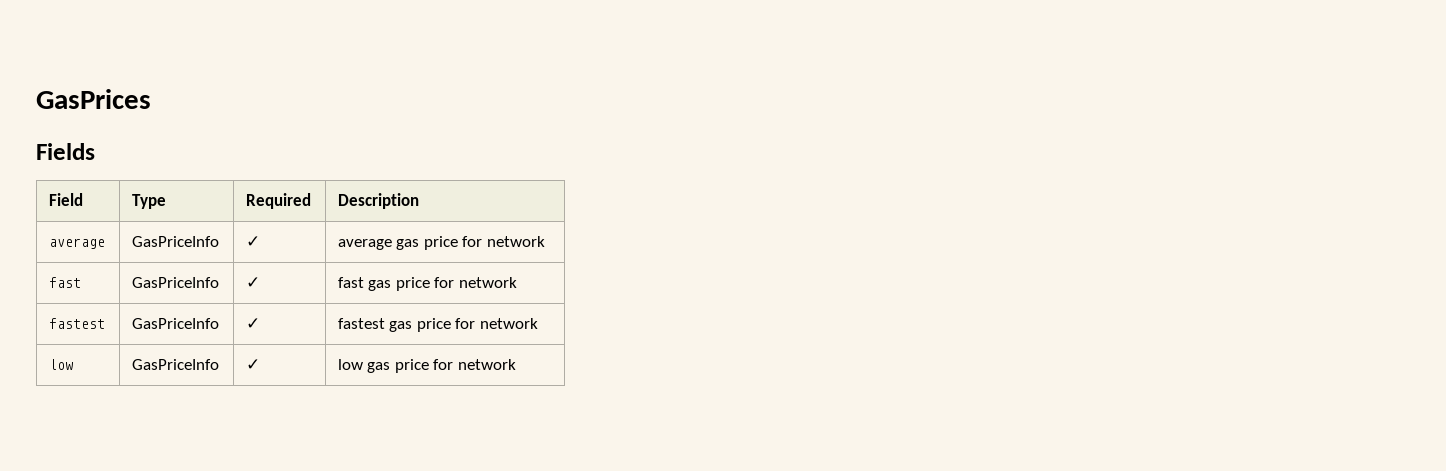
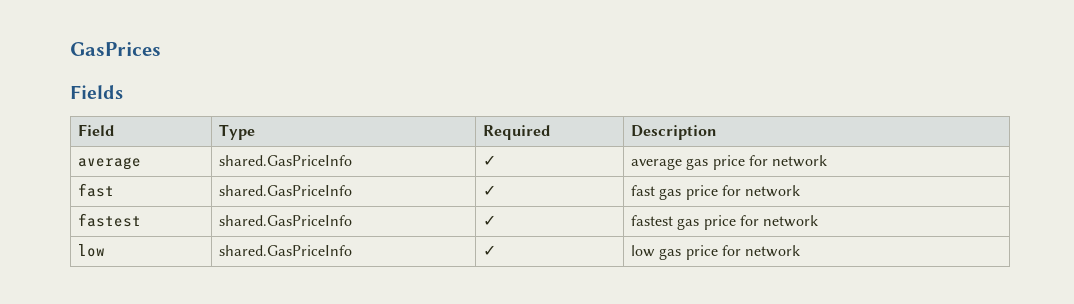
[132,236,220,247] GasPriceInfo -> [219,155,353,166] shared.GasPriceInfo
[132,277,220,288] GasPriceInfo -> [219,185,353,196] shared.GasPriceInfo
[132,318,220,329] GasPriceInfo -> [219,215,353,226] shared.GasPriceInfo
[132,359,220,370] GasPriceInfo -> [219,245,353,256] shared.GasPriceInfo

